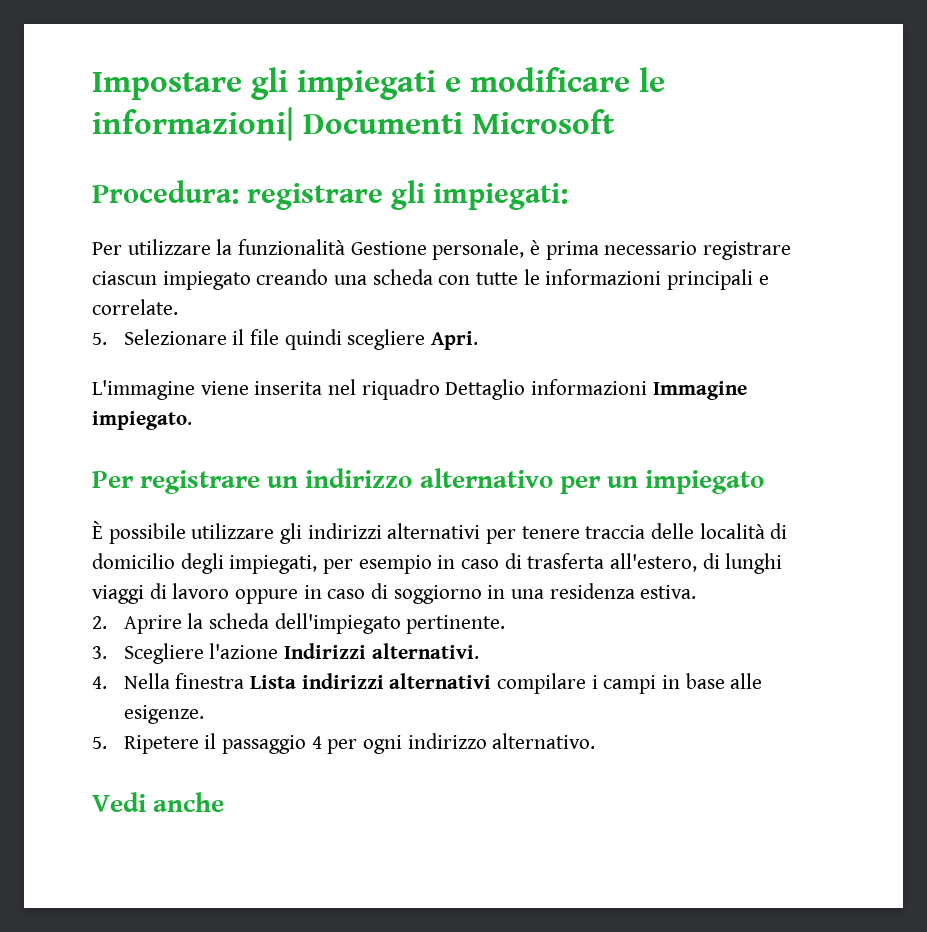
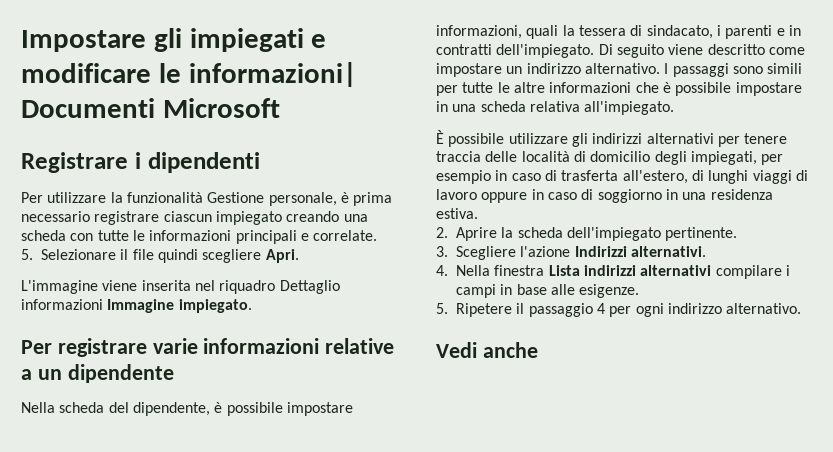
[92,180,568,210] Procedura: registrare gli impiegati: -> [21,152,260,173] Registrare i dipendenti
[267,468,765,494] un indirizzo alternativo per un impiegato -> [152,338,395,354] [21,364,174,383] [21,402,353,416] [436,25,801,39] [436,44,805,58] [436,63,803,77] [436,82,802,96] [436,101,675,115] varie informazioni relative a un dipendente // Nella scheda del dipendente, è possibile impostare informazioni, quali la tessera di sindacato, i parenti e in contratti dell'impiegato. Di seguito viene descritto come impostare un indirizzo alternativo. I passaggi sono simili per tutte le altre informazioni che è possibile impostare in una scheda relativa all'impiegato.

